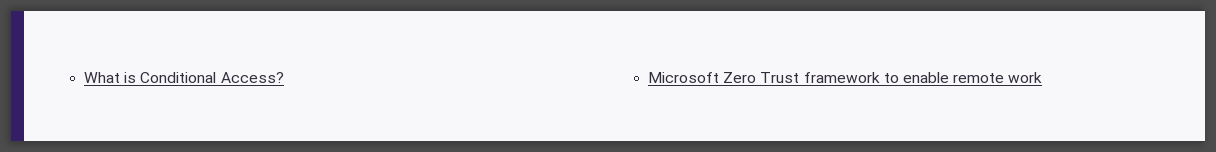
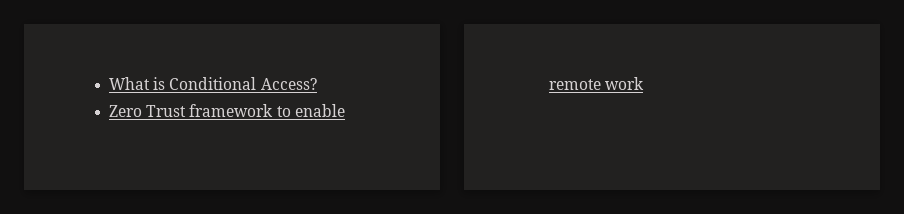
[648,72,720,83] Microsoft -> (317, 84) none

